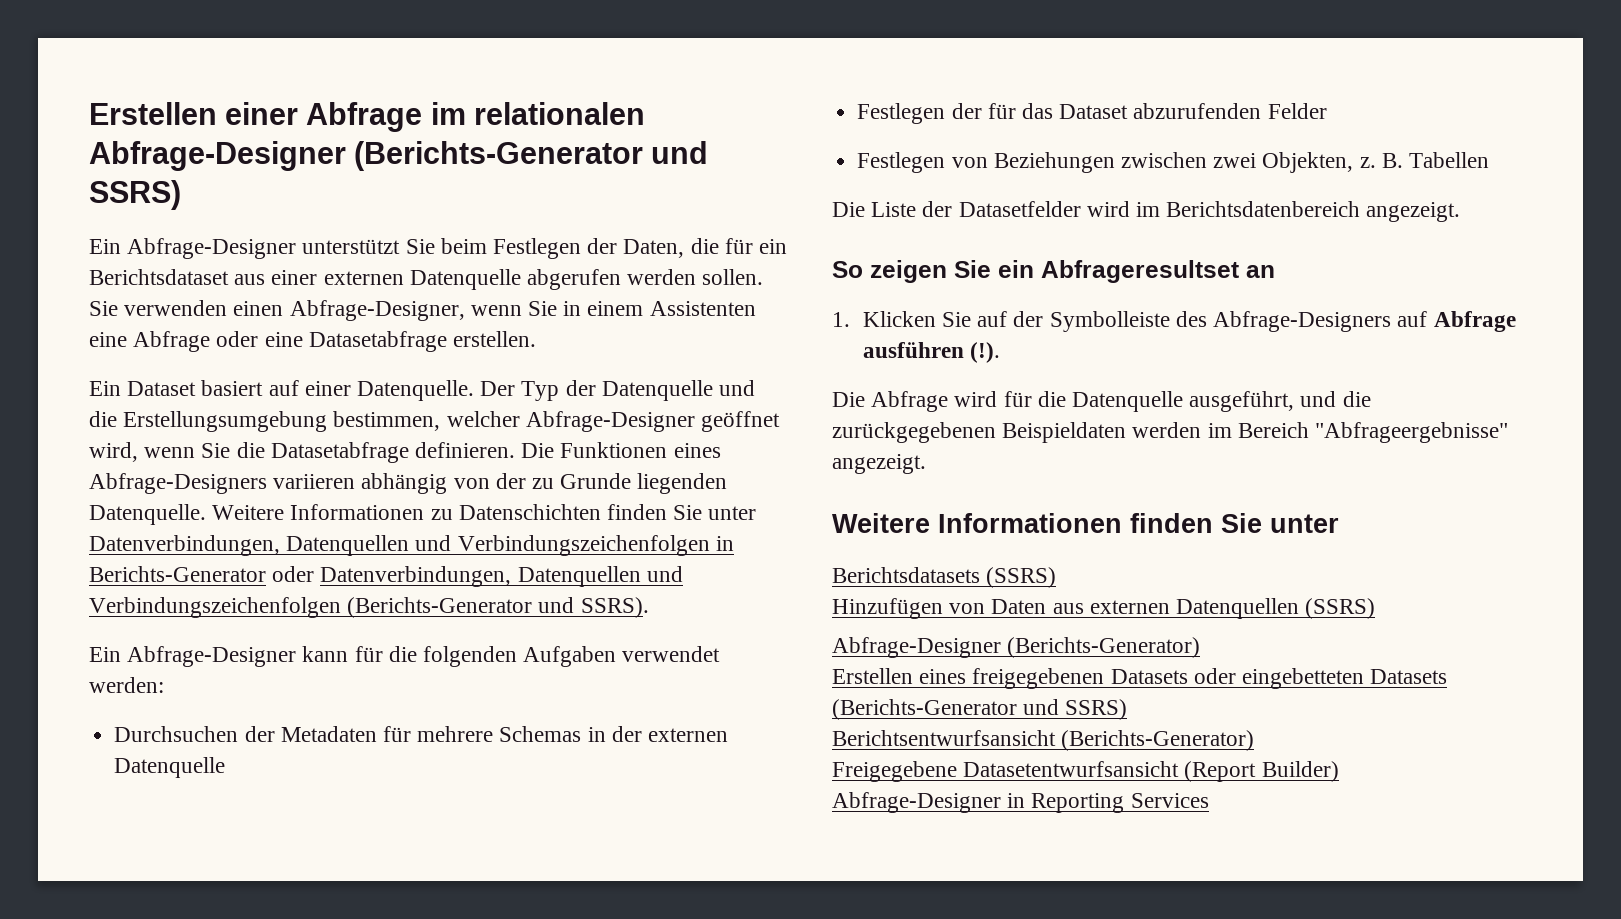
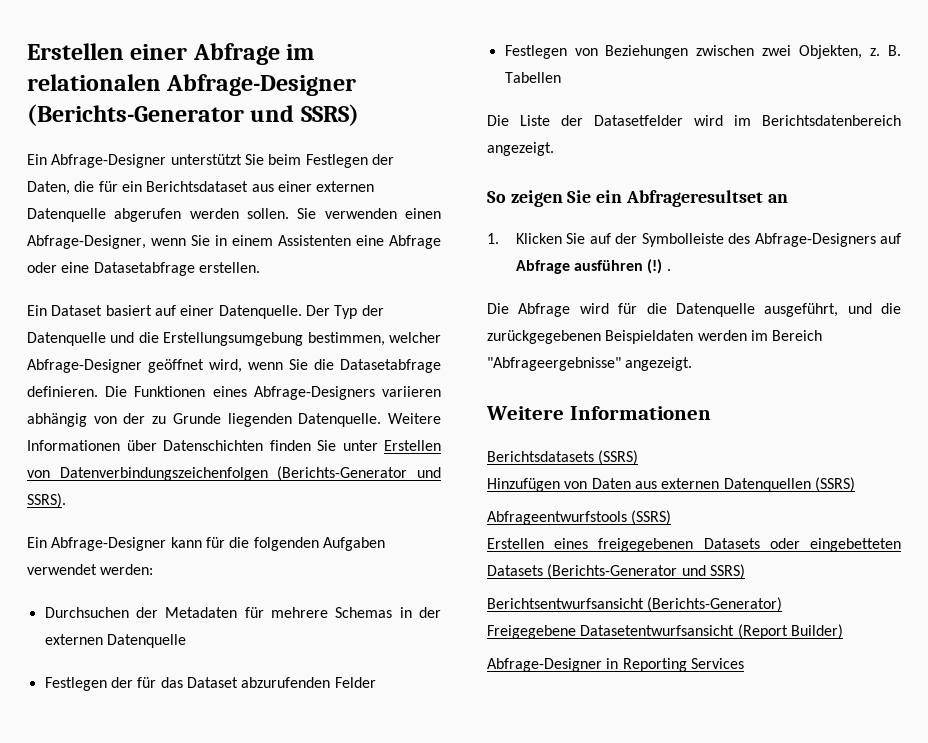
[430,509,453,520] zu -> [126,440,157,451] über
[89,535,734,556] [89,566,683,587] [89,597,341,618] Datenverbindungen, Datenquellen und Verbindungszeichenfolgen in Berichts-Generator oder Datenverbindungen, Datenquellen und Verbindungszeichenfolgen -> [384,440,441,451] [27,467,268,481] Erstellen von Datenverbindungszeichenfolgen
[970,342,1001,363] (!). -> [647,259,671,274] (!) .
[1130,513,1339,533] finden Sie unter -> (711, 413) none
[832,637,1201,658] Abfrage-Designer (Berichts-Generator) -> [487,510,672,525] Abfrageentwurfstools (SSRS)

